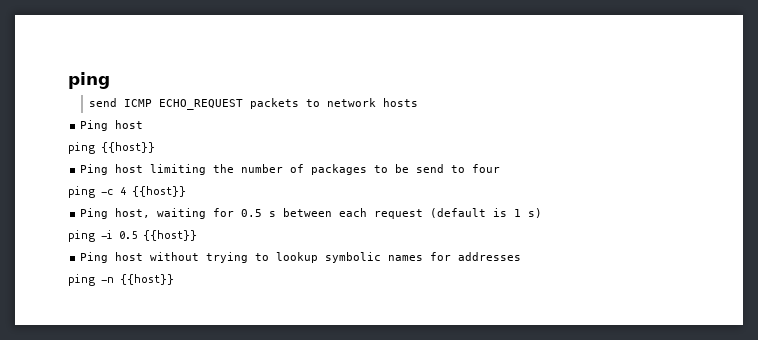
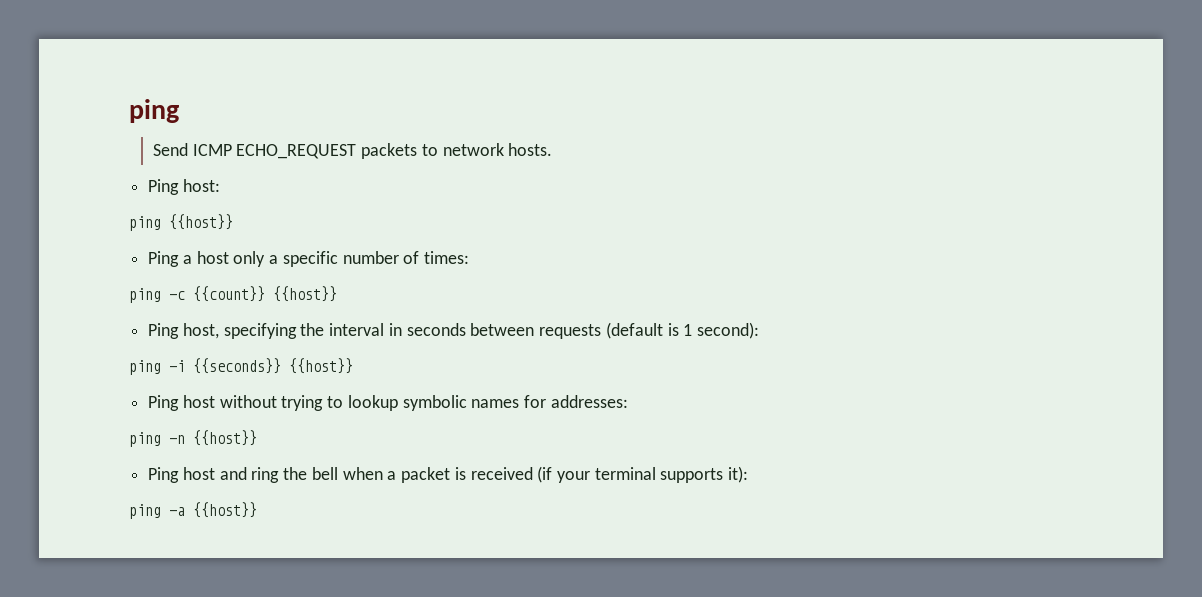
[88,98,117,107] send -> [153,143,189,156] Send
[382,98,418,107] [80,120,144,131] hosts // Ping host -> [508,143,553,156] [148,179,220,195] hosts. // Ping host:
[115,164,501,175] host limiting the number of packages to be send to four -> [182,251,470,267] a host only a specific number of times:
[120,187,126,195] 4 -> [193,286,265,302] {{count}}
[157,208,424,219] waiting for 0.5 s between each request -> [223,323,602,339] specifying the interval in seconds between requests
[528,208,543,218] s) -> [696,322,759,339] second):
[119,231,137,239] 0.5 -> [193,358,281,374] {{seconds}}
[458,252,522,261] addresses -> [550,395,628,408] addresses:
(174, 279) none -> [148,466,749,483] [129,502,257,519] // Ping host and ring the bell when a packet is received (if your terminal supports it): // ping -a {{host}}

